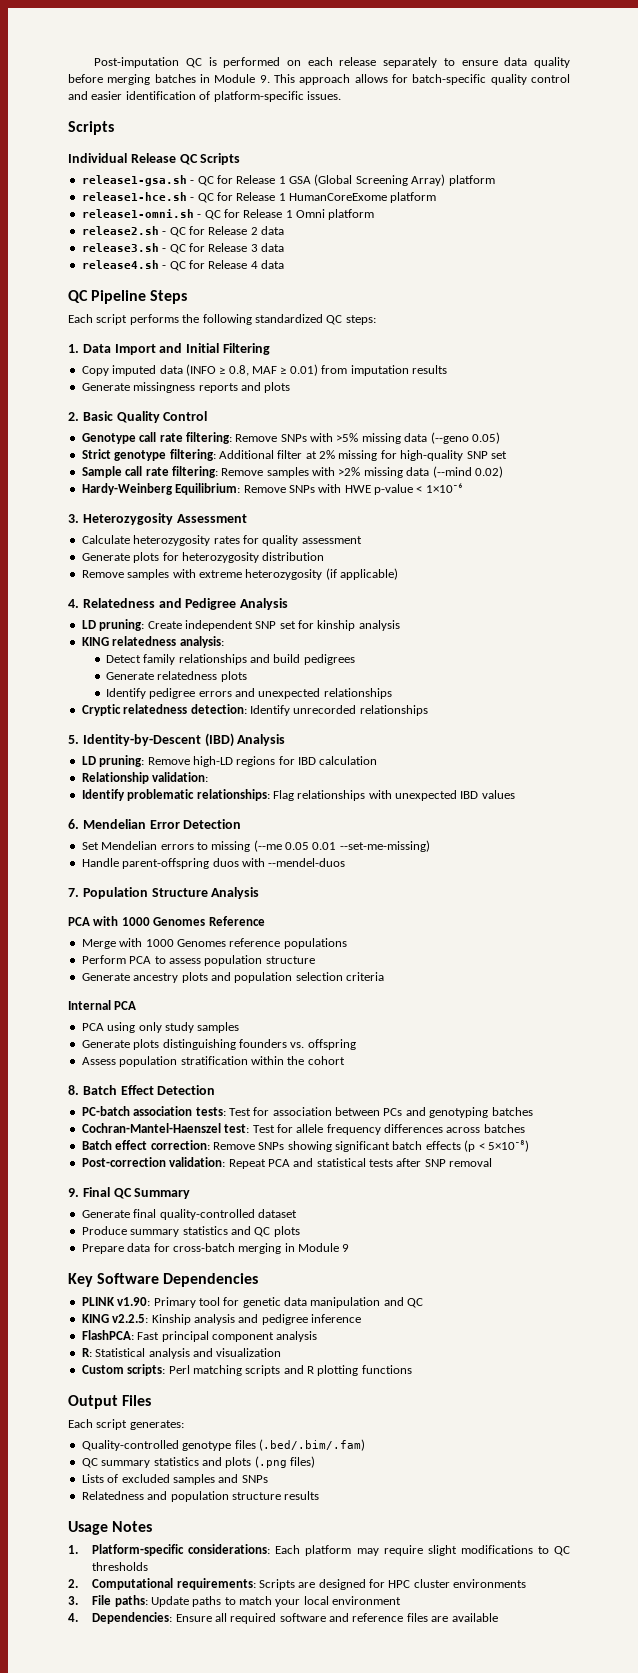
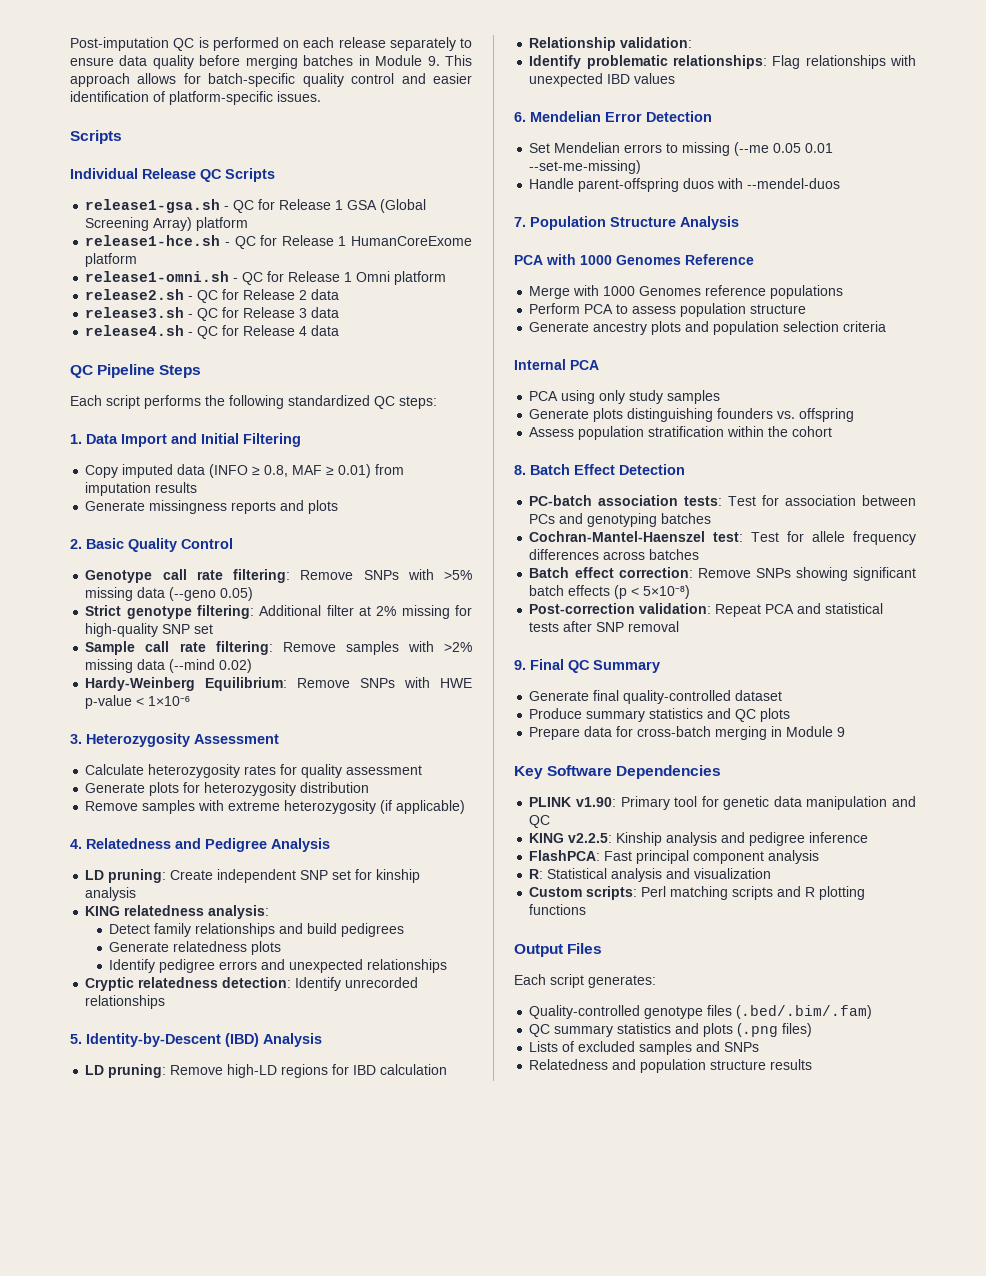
[68,1521,153,1535] [68,1544,570,1556] [92,1562,149,1571] [68,1578,527,1590] [68,1595,402,1607] [68,1612,498,1624] // Usage Notes // 1. Platform-specific considerations: Each platform may require slight modifications to QC thresholds // 2. Computational requirements: Scripts are designed for HPC cluster environments // 3. File paths: Update paths to match your local environment // 4. Dependencies: Ensure all required software and reference files are available -> (813, 1064) none

